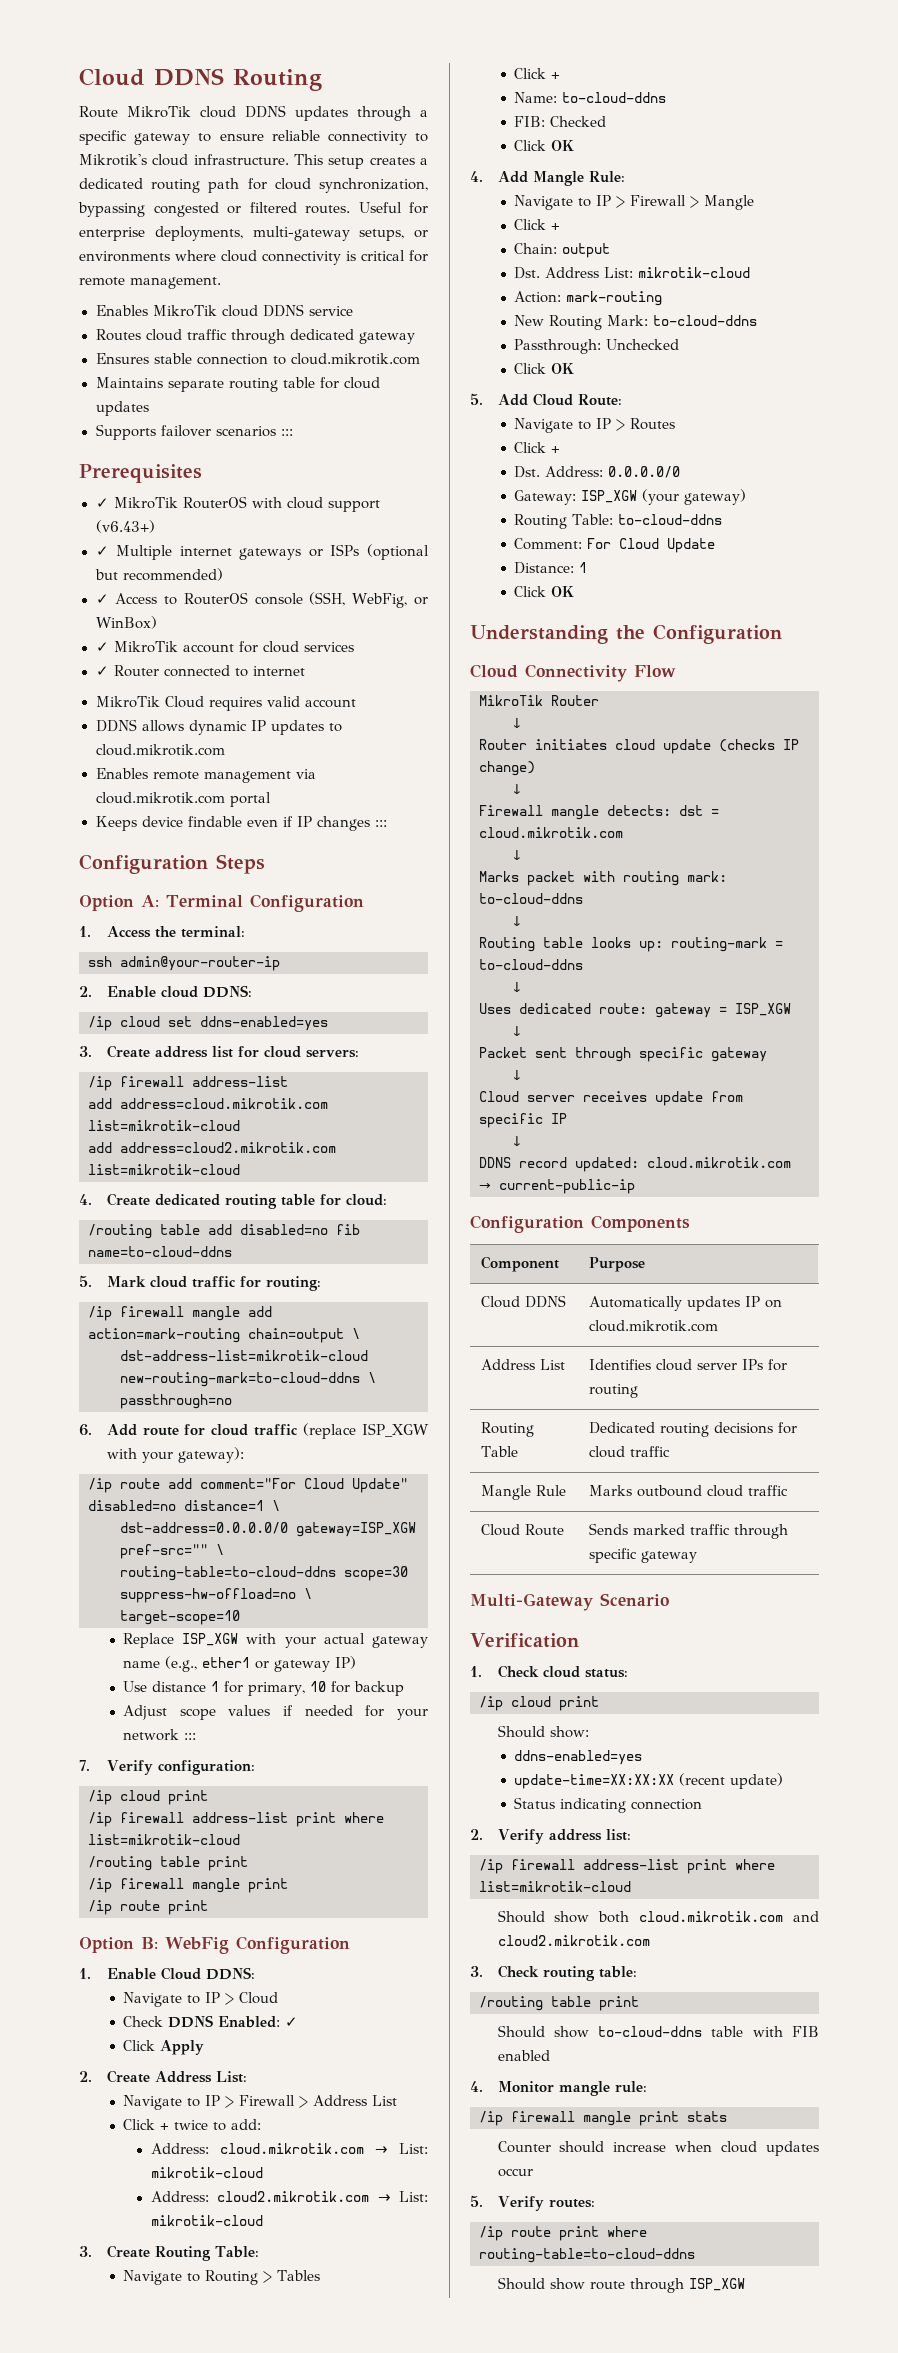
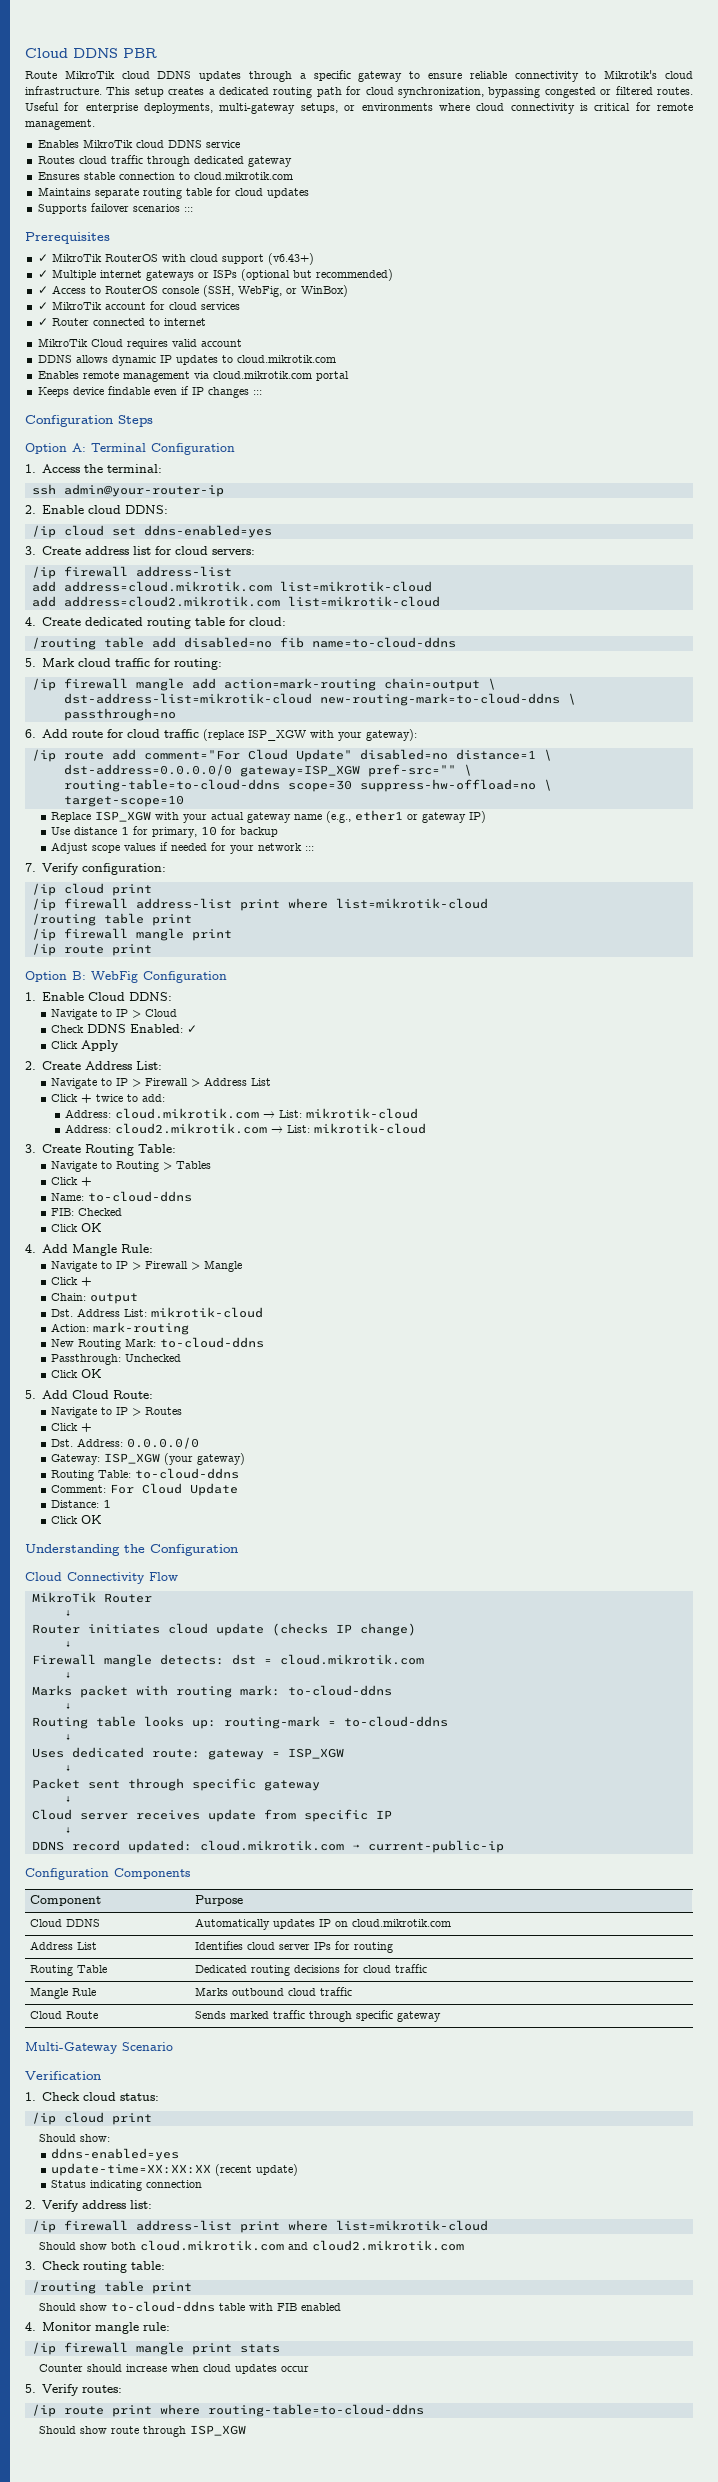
[79,68,322,91] Cloud DDNS Routing -> [25,48,157,58] Cloud DDNS PBR

